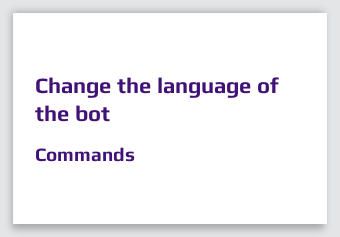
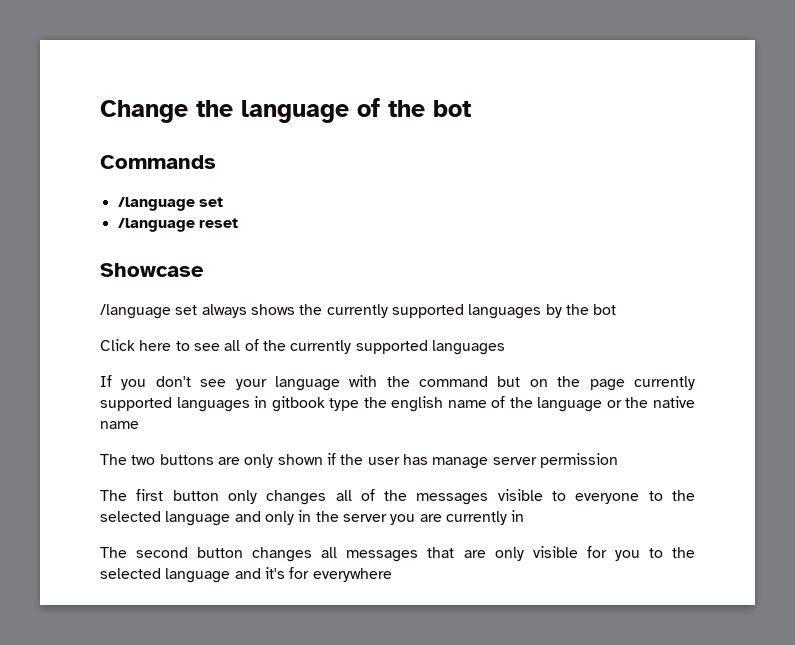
(135, 154) none -> [117,197,223,211] [117,218,238,232] [100,263,204,277] [100,304,617,319] [100,339,505,355] [100,375,695,391] [100,396,696,412] [100,421,139,429] [100,453,618,469] [100,489,695,505] [100,510,525,526] [100,546,696,562] [100,567,392,583] // /language set // /language reset // Showcase // /language set always shows the currently supported languages by the bot // Click here to see all of the currently supported languages // If you don't see your language with the command but on the page currently supported languages in gitbook type the english name of the language or the native name // The two buttons are only shown if the user has manage server permission // The first button only changes all of the messages visible to everyone to the selected language and only in the server you are currently in // The second button changes all messages that are only visible for you to the selected language and it's for everywhere

